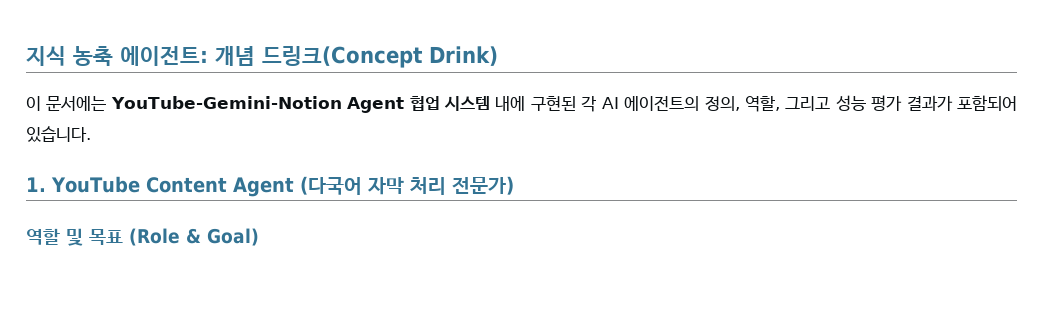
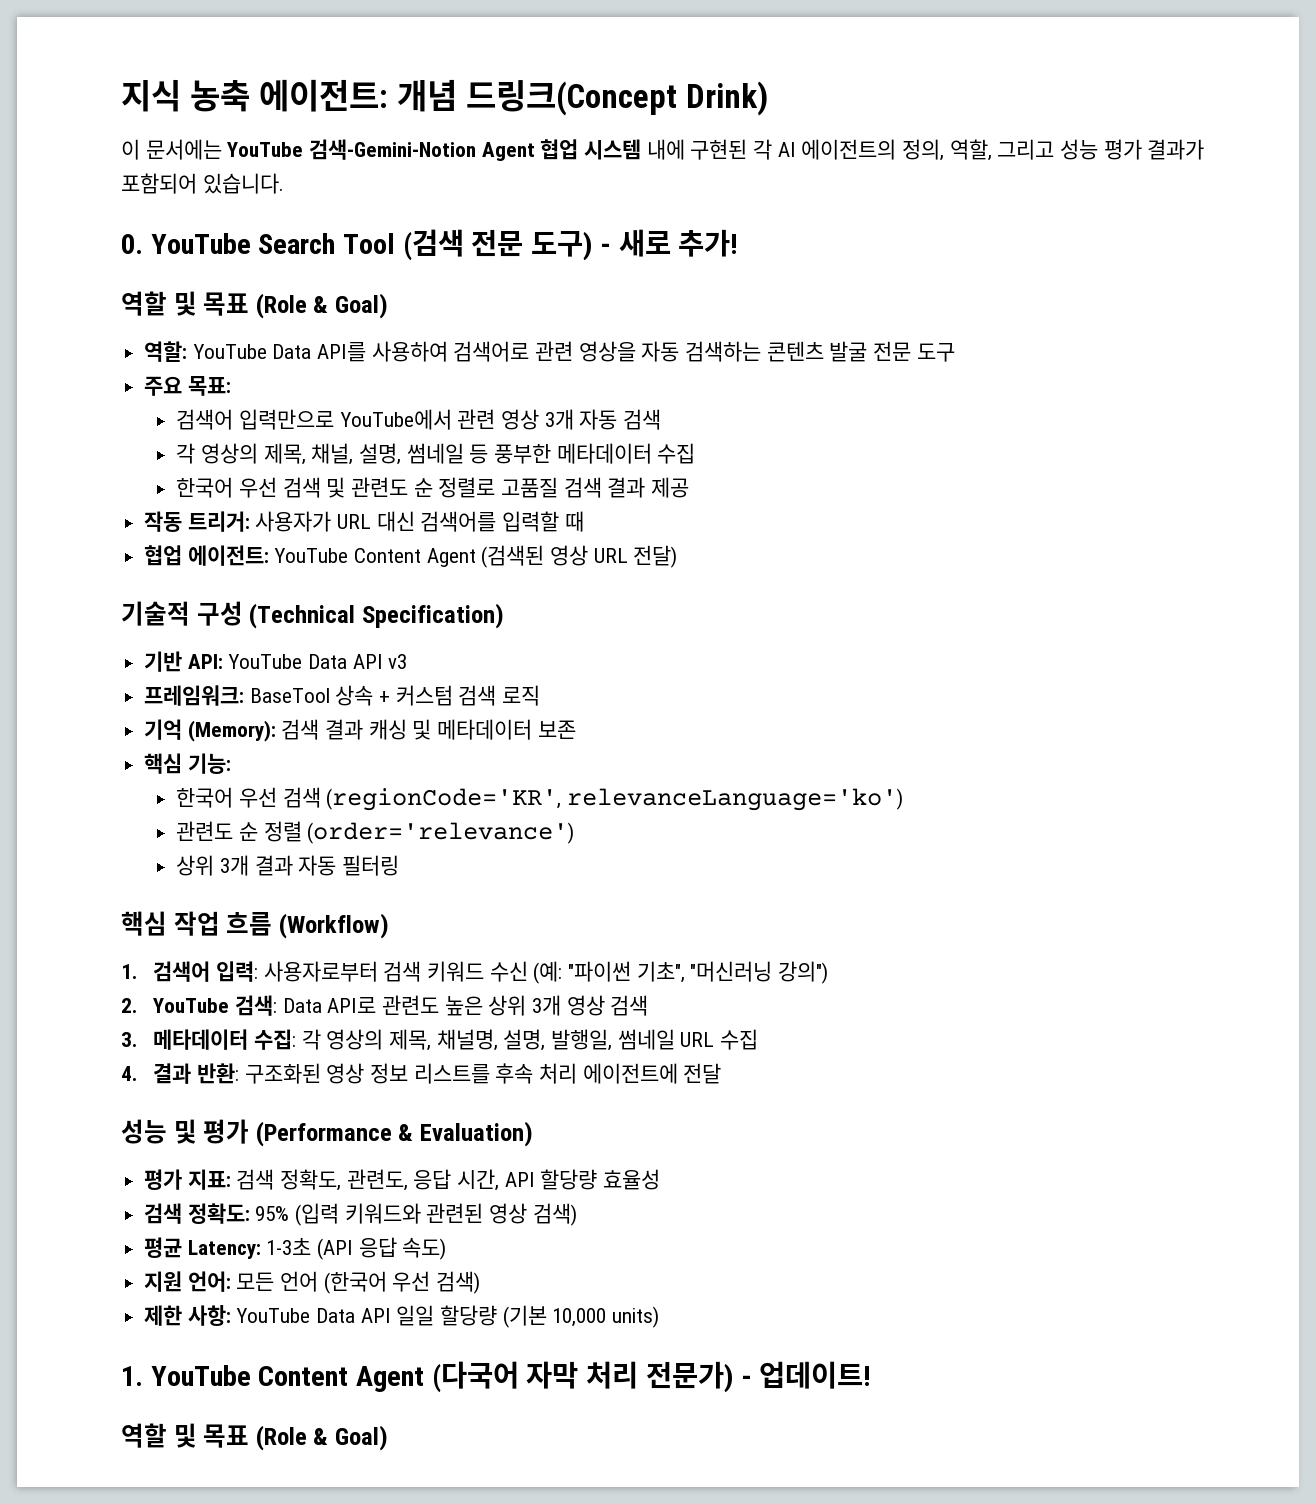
[110,96,342,109] YouTube-Gemini-Notion -> [227,139,477,160] YouTube 검색-Gemini-Notion
(91, 134) none -> [121,229,738,261] [121,291,389,319] [144,341,955,362] [144,376,231,396] [176,409,662,430] [176,443,696,465] [176,477,690,498] [144,511,584,532] [144,545,678,568] [121,601,504,629] [144,651,408,672] [144,685,541,706] [144,719,576,742] [144,753,231,774] [176,787,904,811] [176,821,575,844] [176,855,400,876] [121,911,389,939] [121,961,828,984] [121,995,649,1016] [121,1029,758,1051] [121,1063,722,1084] [121,1119,534,1147] [144,1169,661,1191] [144,1203,577,1226] [144,1237,447,1260] [144,1271,481,1294] [144,1305,660,1328] // 0. YouTube Search Tool (검색 전문 도구) - 새로 추가! // 역할 및 목표 (Role & Goal) // 역할: YouTube Data API를 사용하여 검색어로 관련 영상을 자동 검색하는 콘텐츠 발굴 전문 도구 // 주요 목표: // 검색어 입력만으로 YouTube에서 관련 영상 3개 자동 검색 // 각 영상의 제목, 채널, 설명, 썸네일 등 풍부한 메타데이터 수집 // 한국어 우선 검색 및 관련도 순 정렬로 고품질 검색 결과 제공 // 작동 트리거: 사용자가 URL 대신 검색어를 입력할 때 // 협업 에이전트: YouTube Content Agent (검색된 영상 URL 전달) // 기술적 구성 (Technical Specification) // 기반 API: YouTube Data API v3 // 프레임워크: BaseTool 상속 + 커스텀 검색 로직 // 기억 (Memory): 검색 결과 캐싱 및 메타데이터 보존 // 핵심 기능: // 한국어 우선 검색 (regionCode='KR', relevanceLanguage='ko') // 관련도 순 정렬 (order='relevance') // 상위 3개 결과 자동 필터링 // 핵심 작업 흐름 (Workflow) // 1. 검색어 입력: 사용자로부터 검색 키워드 수신 (예: "파이썬 기초", "머신러닝 강의") // 2. YouTube 검색: Data API로 관련도 높은 상위 3개 영상 검색 // 3. 메타데이터 수집: 각 영상의 제목, 채널명, 설명, 발행일, 썸네일 URL 수집 // 4. 결과 반환: 구조화된 영상 정보 리스트를 후속 처리 에이전트에 전달 // 성능 및 평가 (Performance & Evaluation) // 평가 지표: 검색 정확도, 관련도, 응답 시간, API 할당량 효율성 // 검색 정확도: 95% (입력 키워드와 관련된 영상 검색) // 평균 Latency: 1-3초 (API 응답 속도) // 지원 언어: 모든 언어 (한국어 우선 검색) // 제한 사항: YouTube Data API 일일 할당량 (기본 10,000 units)
(514, 185) none -> [740,1361,871,1389] - 업데이트!

